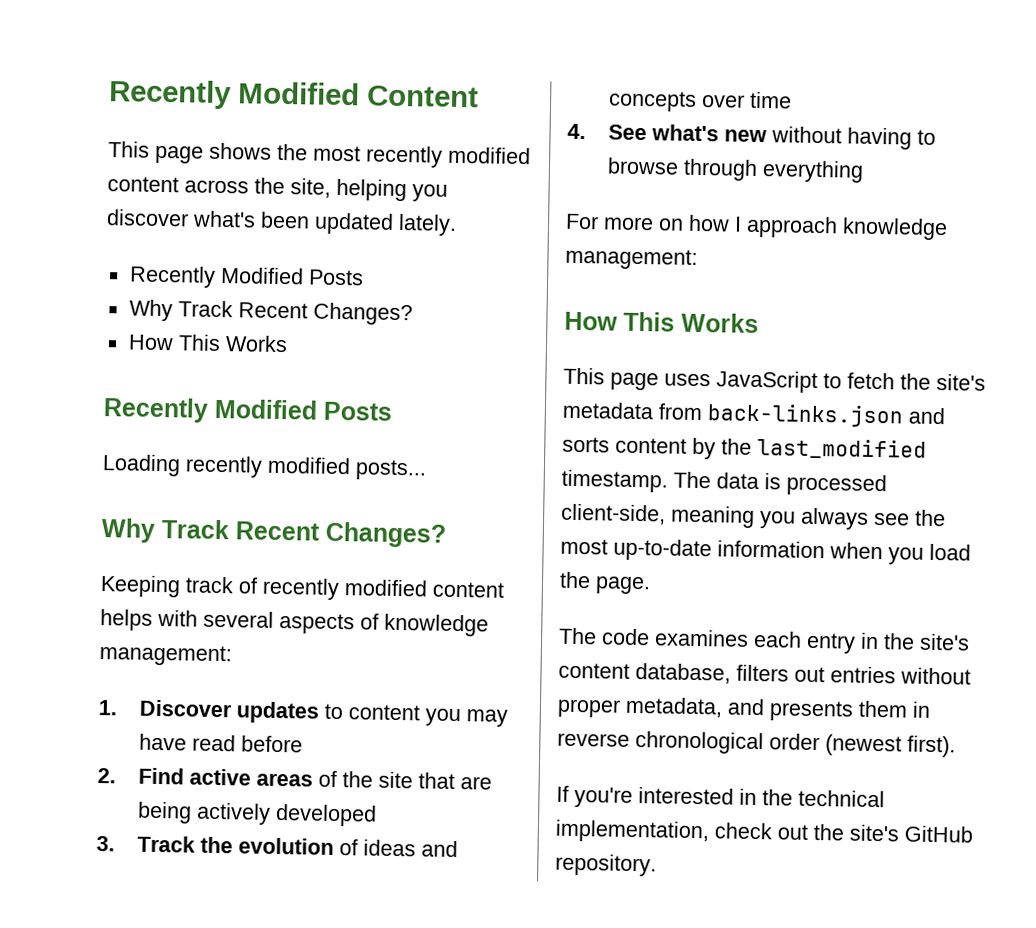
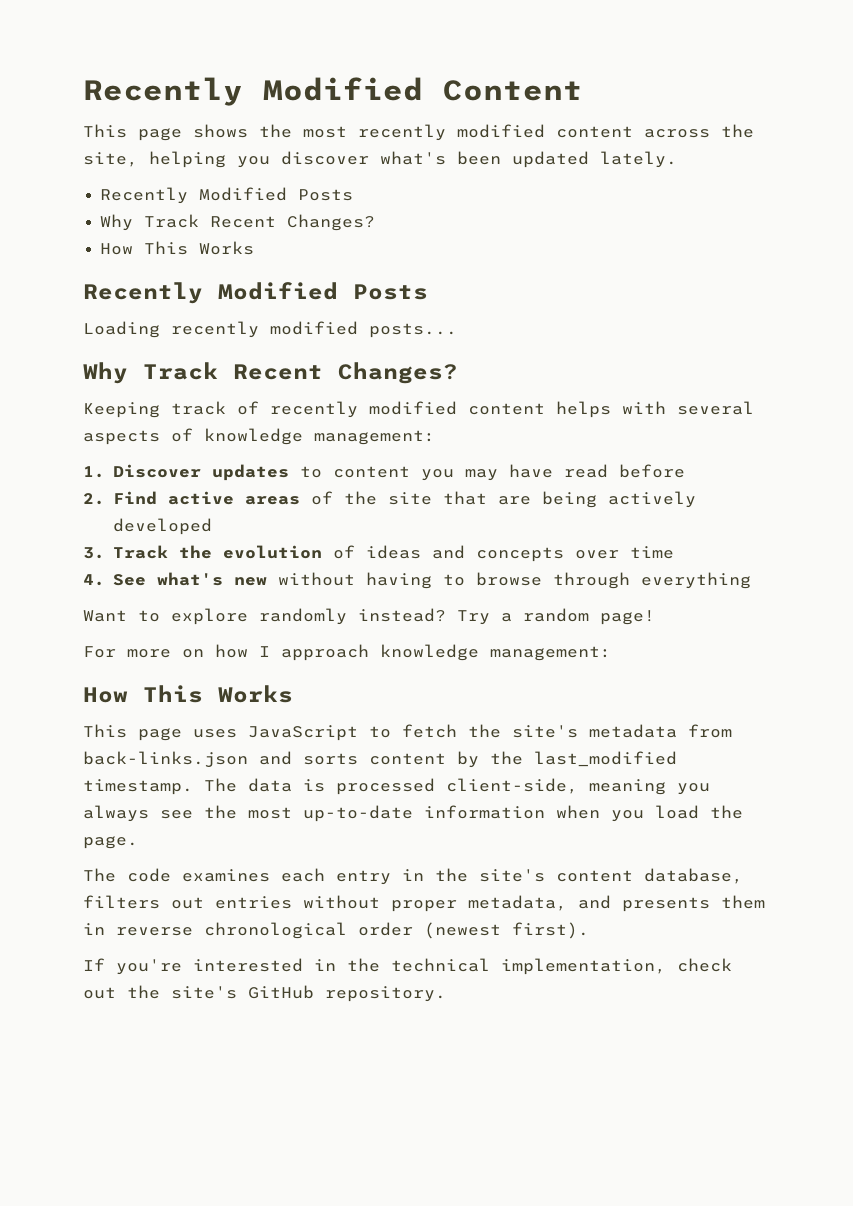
(865, 171) none -> [83,608,655,625] // Want to explore randomly instead? Try a random page!

